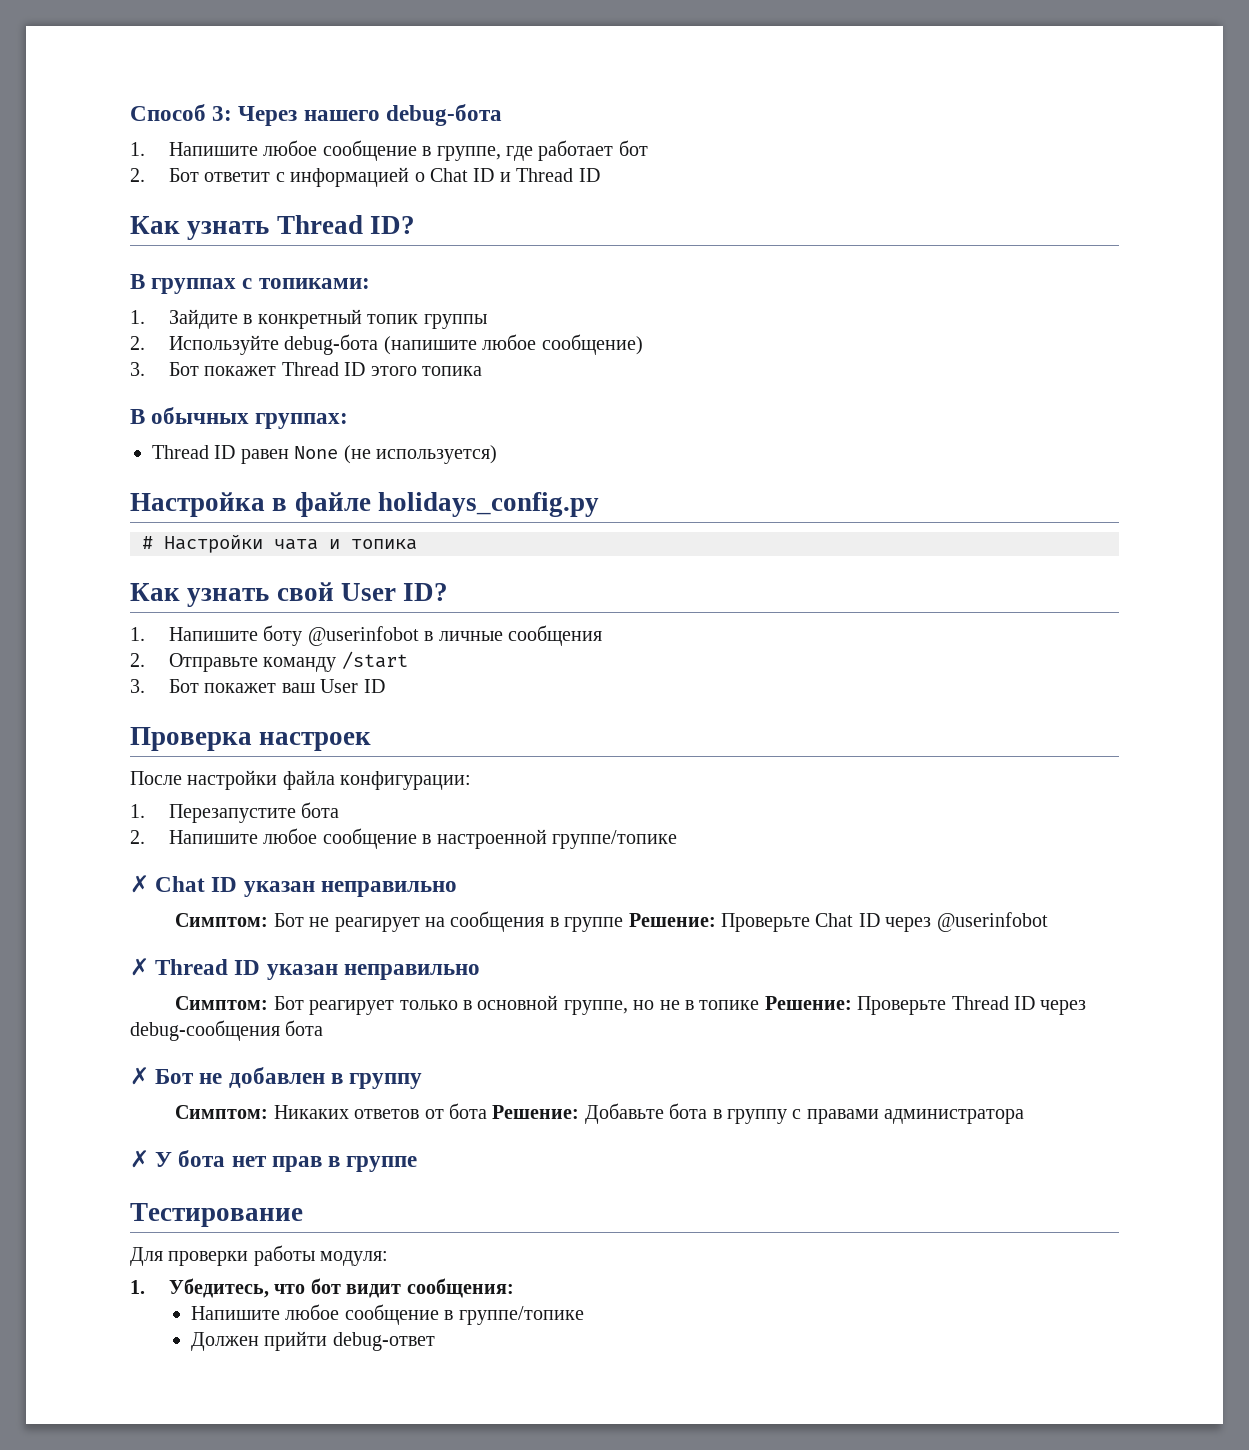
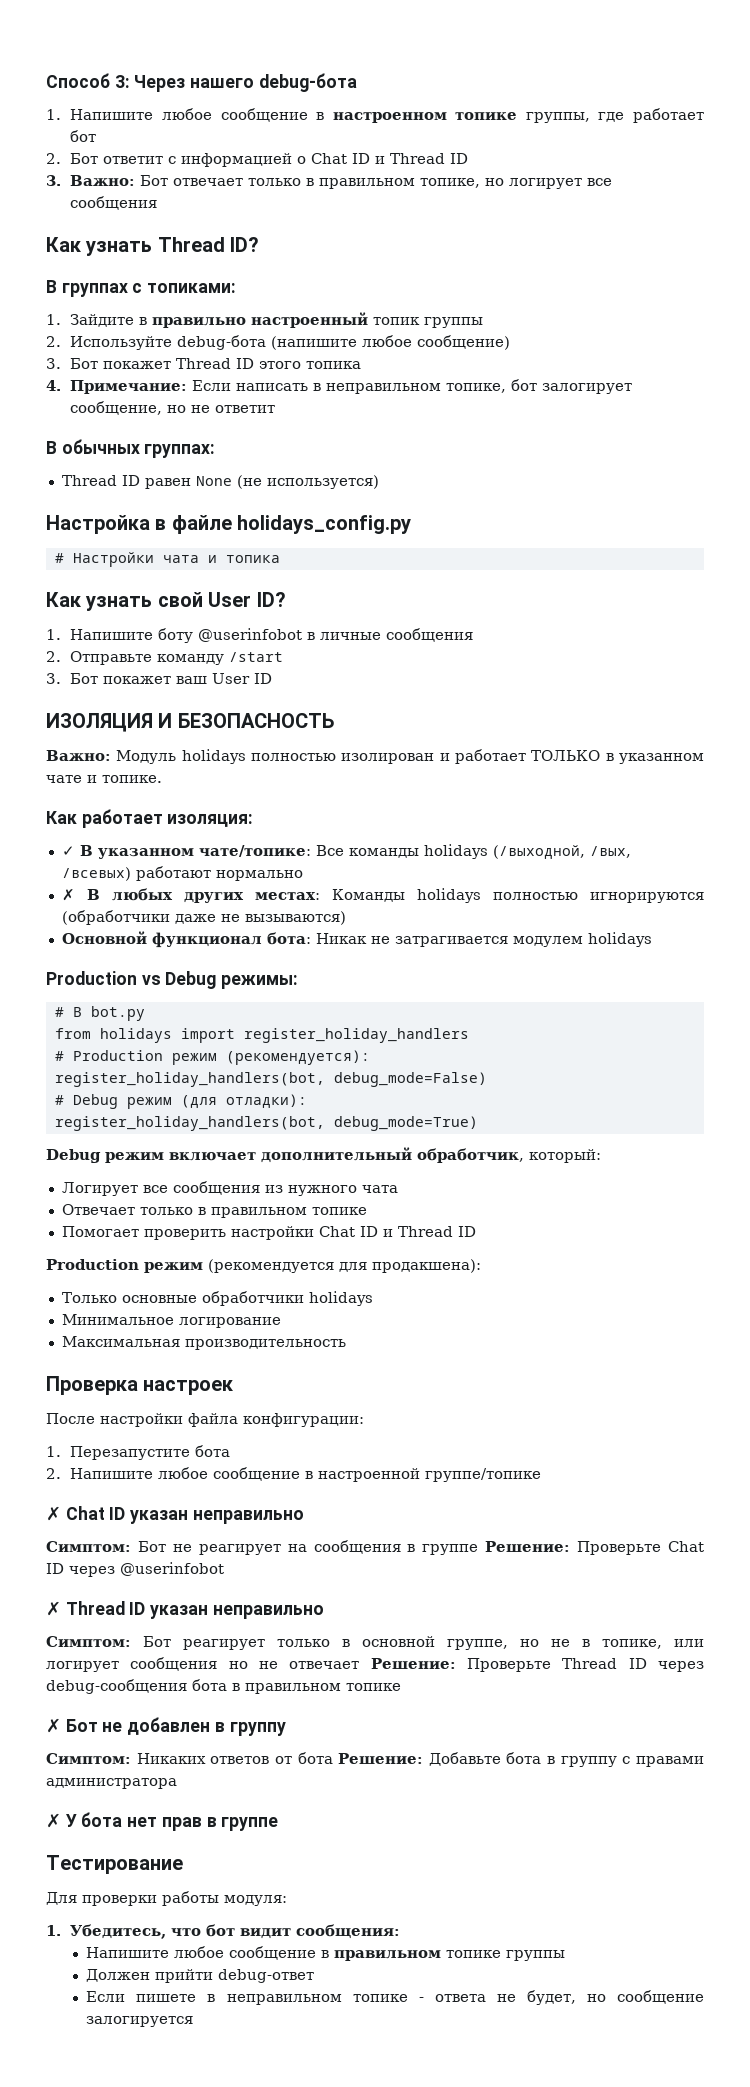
[436,146,501,161] группе, -> [332,112,590,123] настроенном топике группы,
(600, 175) none -> [46,175,613,189] [70,196,158,210] // 3. Важно: Бот отвечает только в правильном топике, но логирует все сообщения
[257,309,362,329] конкретный -> [152,312,369,328] правильно настроенный
(482, 371) none -> [46,379,633,394] [70,401,276,415] // 4. Примечание: Если написать в неправильном топике, бот залогирует сообщение, но не ответит
(385, 686) none -> [46,713,334,732] [46,749,704,764] [46,775,162,783] [46,809,254,828] [61,844,631,859] [61,866,303,881] [61,888,705,903] [61,910,346,925] [61,931,652,948] [46,971,299,989] [54,1006,145,1021] [54,1028,469,1043] [54,1050,370,1065] [54,1072,487,1087] [54,1094,307,1109] [54,1116,478,1131] [46,1147,601,1163] [61,1181,398,1196] [61,1204,367,1218] [61,1226,476,1240] [46,1259,481,1273] [61,1291,373,1306] [61,1314,281,1328] [61,1336,346,1350] // ИЗОЛЯЦИЯ И БЕЗОПАСНОСТЬ // Важно: Модуль holidays полностью изолирован и работает ТОЛЬКО в указанном чате и топике. // Как работает изоляция: // ✓ В указанном чате/топике: Все команды holidays (/выходной, /вых, /всевых) работают нормально // ✗ В любых других местах: Команды holidays полностью игнорируются (обработчики даже не вызываются) // Основной функционал бота: Никак не затрагивается модулем holidays // Production vs Debug режимы: // # В bot.py // from holidays import register_holiday_handlers // # Production режим (рекомендуется): // register_holiday_handlers(bot, debug_mode=False) // # Debug режим (для отладки): // register_holiday_handlers(bot, debug_mode=True) // Debug режим включает дополнительный обработчик, который: // Логирует все сообщения из нужного чата // Отвечает только в правильном топике // Помогает проверить настройки Chat ID и Thread ID // Production режим (рекомендуется для продакшена): // Только основные обработчики holidays // Минимальное логирование // Максимальная производительность
[699,1000,760,1010] топике -> [602,1639,704,1649] [46,1657,360,1672] топике, или логирует сообщения но не отвечает
(324, 1028) none -> [232,1683,401,1694] в правильном топике
[458,1306,584,1325] группе/топике -> [334,1950,566,1961] правильном топике группы
(435, 1341) none -> [86,1990,704,2005] [86,2016,194,2027] // Если пишете в неправильном топике - ответа не будет, но сообщение залогируется

